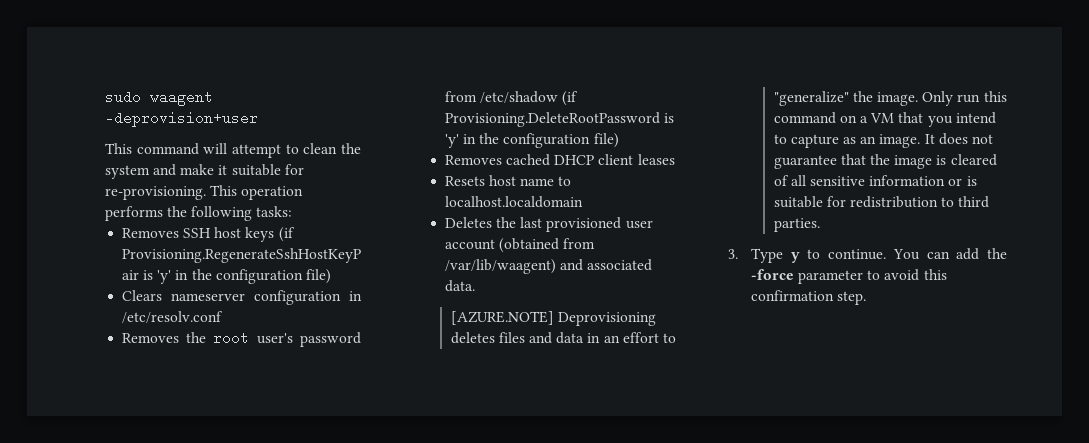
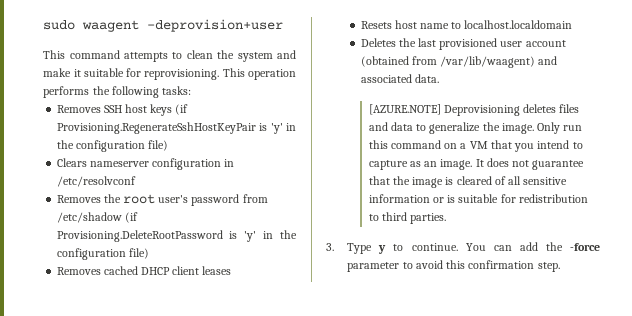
[203,143,281,158] will attempt -> [124,52,169,62] attempts
[104,186,206,200] re-provisioning. -> [144,69,220,80] reprovisioning.
[121,311,223,323] /etc/resolv.conf -> [56,176,136,187] /etc/resolvconf
[587,332,676,343] [773,91,849,106] in an effort to "generalize" -> [416,122,481,134] to generalize

